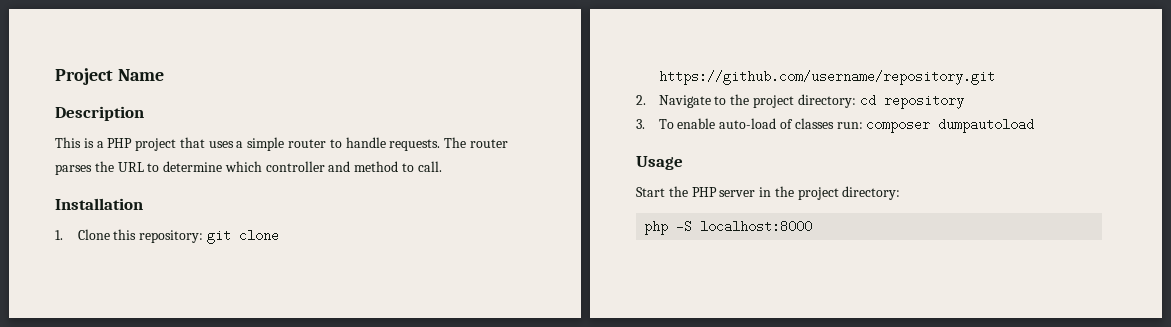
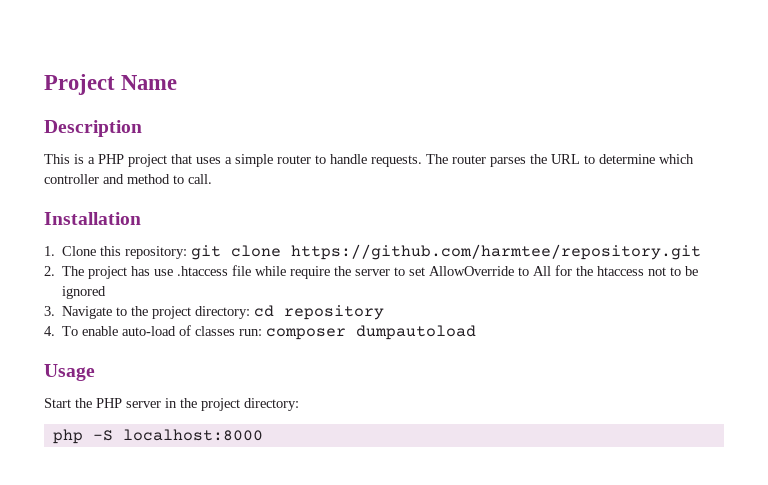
[658,70,995,85] [636,95,646,105] https://github.com/username/repository.git // 2. -> [291,244,702,260] [44,265,699,279] [62,286,107,299] [44,306,55,316] https://github.com/harmtee/repository.git // 2. The project has use .htaccess file while require the server to set AllowOverride to All for the htaccess not to be ignored // 3.
[636,119,645,129] 3. -> [44,326,55,336] 4.

